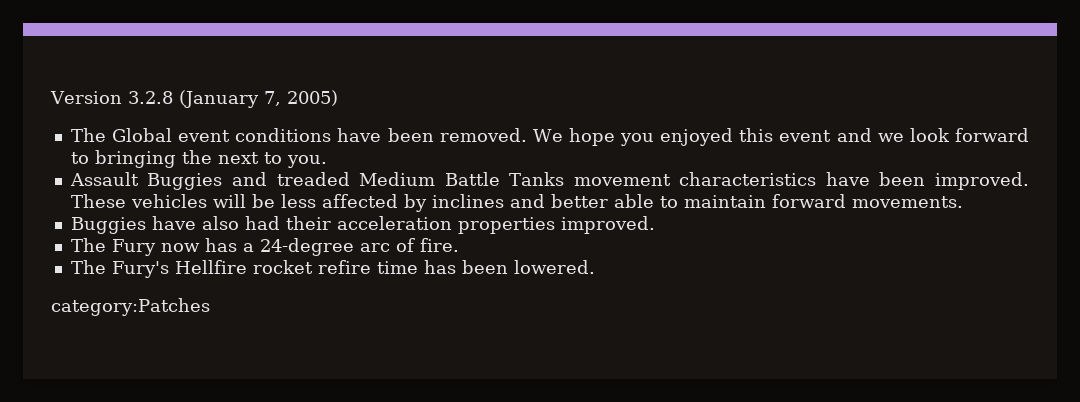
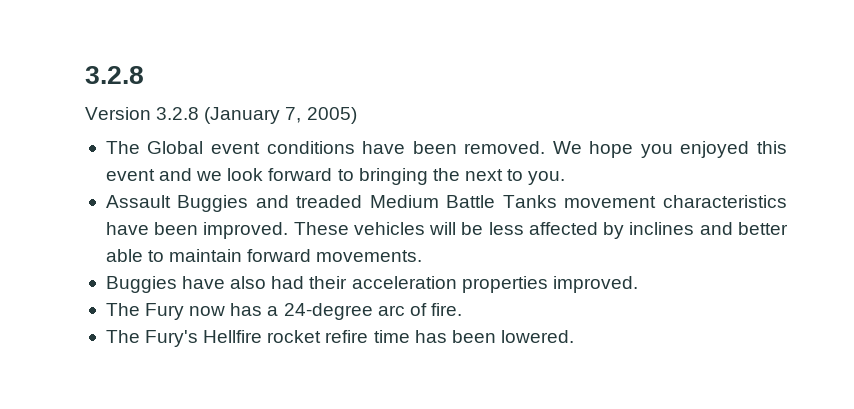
(50, 97) none -> [85,66,144,84] 3.2.8 //
[51,298,210,316] // category:Patches -> (574, 336) none

